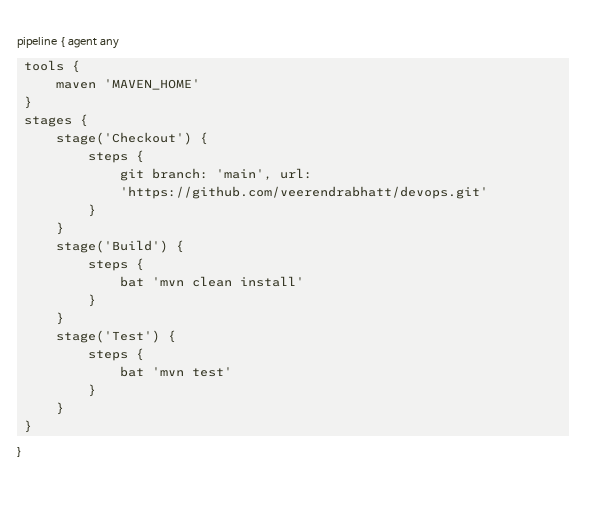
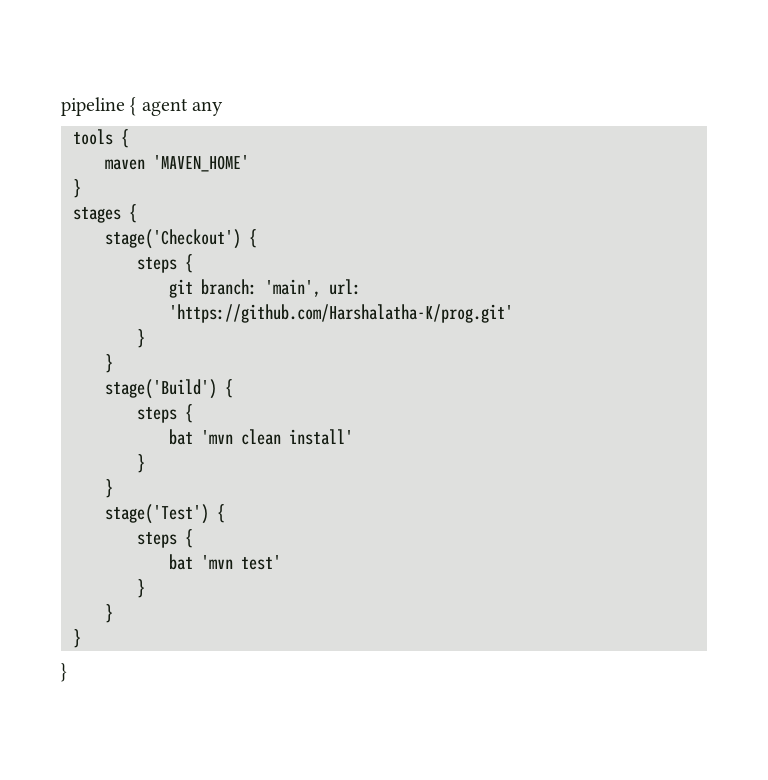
[119,186,488,199] 'https://github.com/veerendrabhatt/devops.git' -> [169,304,513,323] 'https://github.com/Harshalatha-K/prog.git'

